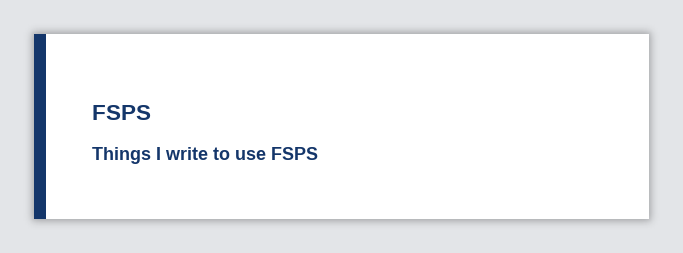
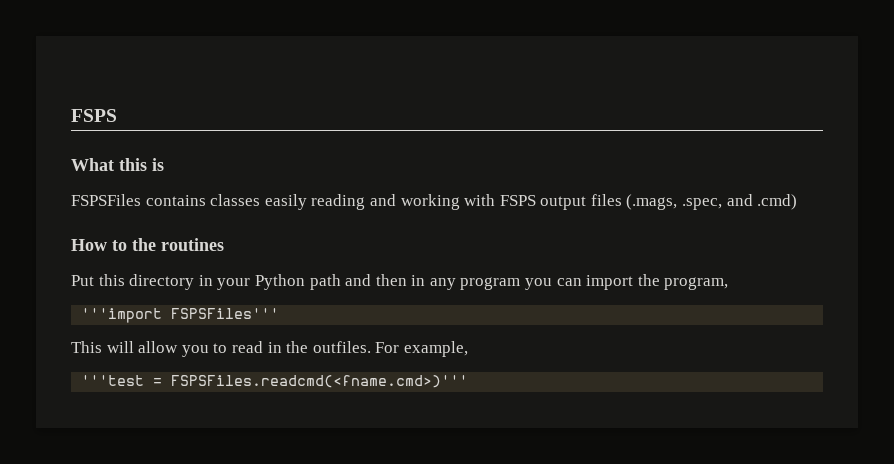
[92,147,318,164] Things I write to use FSPS -> [71,158,164,171] [71,194,798,210] [71,238,224,251] [71,274,729,290] [81,308,280,323] [71,341,468,357] [81,375,469,388] What this is // FSPSFiles contains classes easily reading and working with FSPS output files (.mags, .spec, and .cmd) // How to the routines // Put this directory in your Python path and then in any program you can import the program, // '''import FSPSFiles''' // This will allow you to read in the outfiles. For example, // '''test = FSPSFiles.readcmd(<fname.cmd>)'''

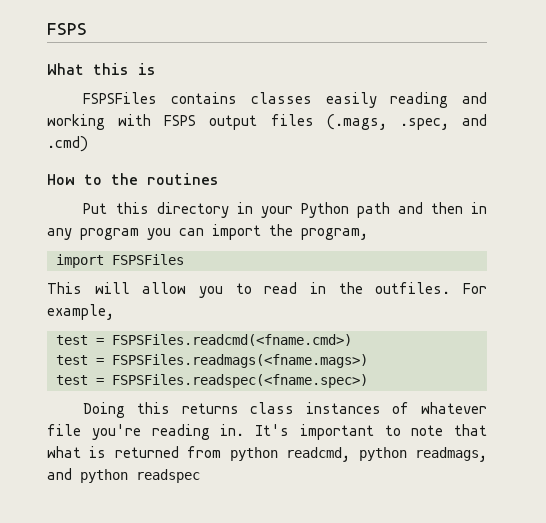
[81,308,280,323] '''import FSPSFiles''' -> [56,254,184,268] import FSPSFiles
[81,375,469,388] '''test = FSPSFiles.readcmd(<fname.cmd>)''' -> [56,334,352,346] [56,354,368,368] [56,374,368,388] [83,402,487,418] [47,424,487,440] [47,446,487,462] [47,468,200,483] test = FSPSFiles.readcmd(<fname.cmd>) // test = FSPSFiles.readmags(<fname.mags>) // test = FSPSFiles.readspec(<fname.spec>) // Doing this returns class instances of whatever file you're reading in. It's important to note that what is returned from python readcmd, python readmags, and python readspec

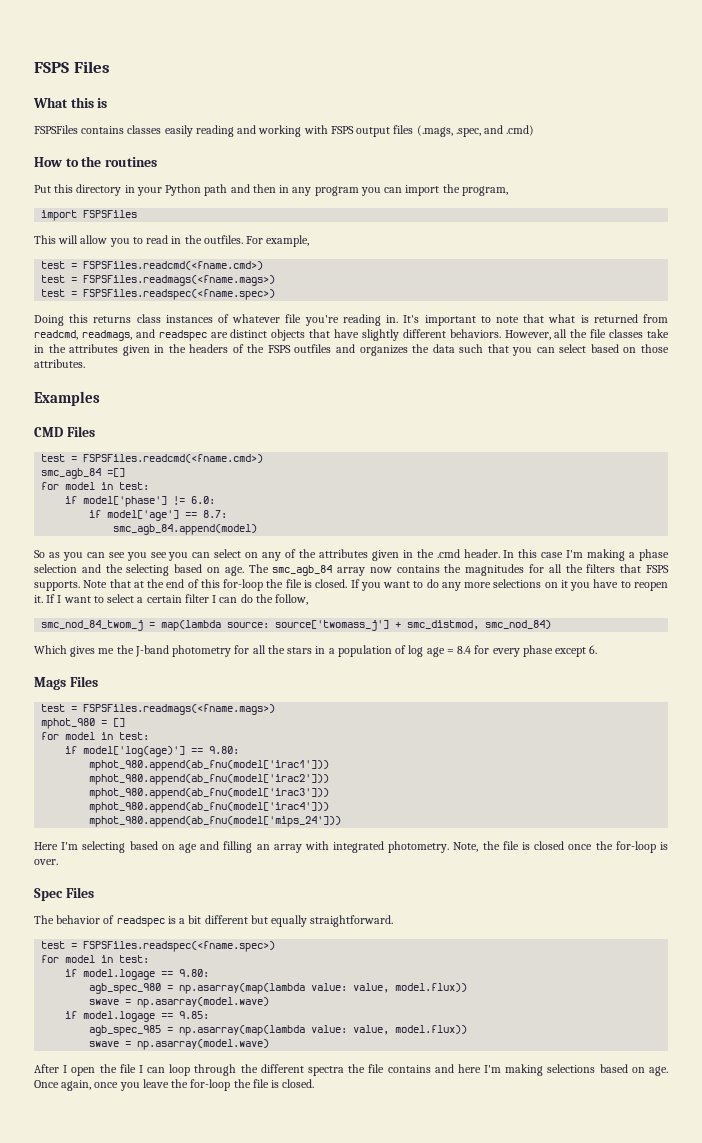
[47,23,87,35] FSPS -> [34,61,110,73] FSPS Files
[229,447,487,462] [47,468,200,483] python readcmd, python readmags, and python readspec -> [34,329,669,341] [34,344,669,356] [34,359,85,368] [34,391,100,406] [34,426,95,437] [41,454,264,463] [41,468,126,479] [41,482,150,490] [65,496,216,507] [89,510,228,521] [113,524,258,535] [34,549,669,561] [34,564,669,576] [34,579,668,591] [34,594,309,605] [41,620,552,631] [34,645,598,657] [34,676,98,690] [41,704,276,715] [41,718,126,729] [41,732,150,740] [65,746,240,757] [89,760,330,771] [89,774,330,785] [89,788,330,799] [89,802,330,813] [89,816,342,827] [34,841,668,853] [34,859,58,865] [34,887,94,901] [34,915,394,927] [41,941,276,952] [41,955,150,963] [65,969,210,980] [89,983,468,994] [89,997,270,1008] [65,1011,210,1022] [89,1025,468,1036] [89,1039,270,1050] [34,1064,668,1076] [34,1079,315,1091] readcmd, readmags, and readspec are distinct objects that have slightly different behaviors. However, all the file classes take in the attributes given in the headers of the FSPS outfiles and organizes the data such that you can select based on those attributes. // Examples // CMD Files // test = FSPSFiles.readcmd(<fname.cmd>) // smc_agb_84 =[] // for model in test: // if model['phase'] != 6.0: // if model['age'] == 8.7: // smc_agb_84.append(model) // So as you can see you see you can select on any of the attributes given in the .cmd header. In this case I'm making a phase selection and the selecting based on age. The smc_agb_84 array now contains the magnitudes for all the filters that FSPS supports. Note that at the end of this for-loop the file is closed. If you want to do any more selections on it you have to reopen it. If I want to select a certain filter I can do the follow, // smc_nod_84_twom_j = map(lambda source: source['twomass_j'] + smc_distmod, smc_nod_84) // Which gives me the J-band photometry for all the stars in a population of log age = 8.4 for every phase except 6. // Mags Files // test = FSPSFiles.readmags(<fname.mags>) // mphot_980 = [] // for model in test: // if model['log(age)'] == 9.80: // mphot_980.append(ab_fnu(model['irac1'])) // mphot_980.append(ab_fnu(model['irac2'])) // mphot_980.append(ab_fnu(model['irac3'])) // mphot_980.append(ab_fnu(model['irac4'])) // mphot_980.append(ab_fnu(model['mips_24'])) // Here I'm selecting based on age and filling an array with integrated photometry. Note, the file is closed once the for-loop is over. // Spec Files // The behavior of readspec is a bit different but equally straightforward. // test = FSPSFiles.readspec(<fname.spec>) // for model in test: // if model.logage == 9.80: // agb_spec_980 = np.asarray(map(lambda value: value, model.flux)) // swave = np.asarray(model.wave) // if model.logage == 9.85: // agb_spec_985 = np.asarray(map(lambda value: value, model.flux)) // swave = np.asarray(model.wave) // After I open the file I can loop through the different spectra the file contains and here I'm making selections based on age. Once again, once you leave the for-loop the file is closed.

